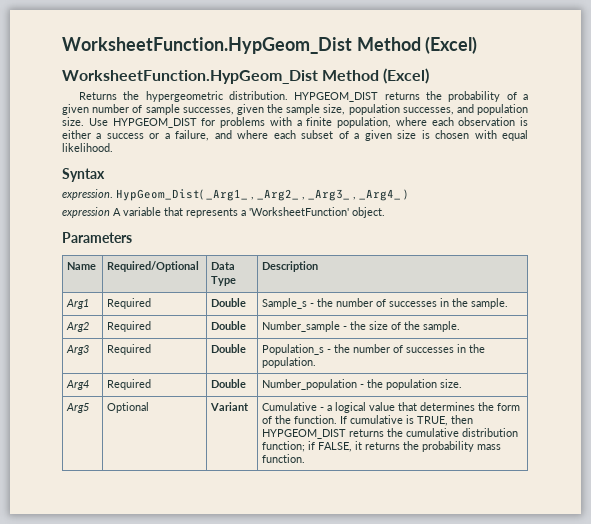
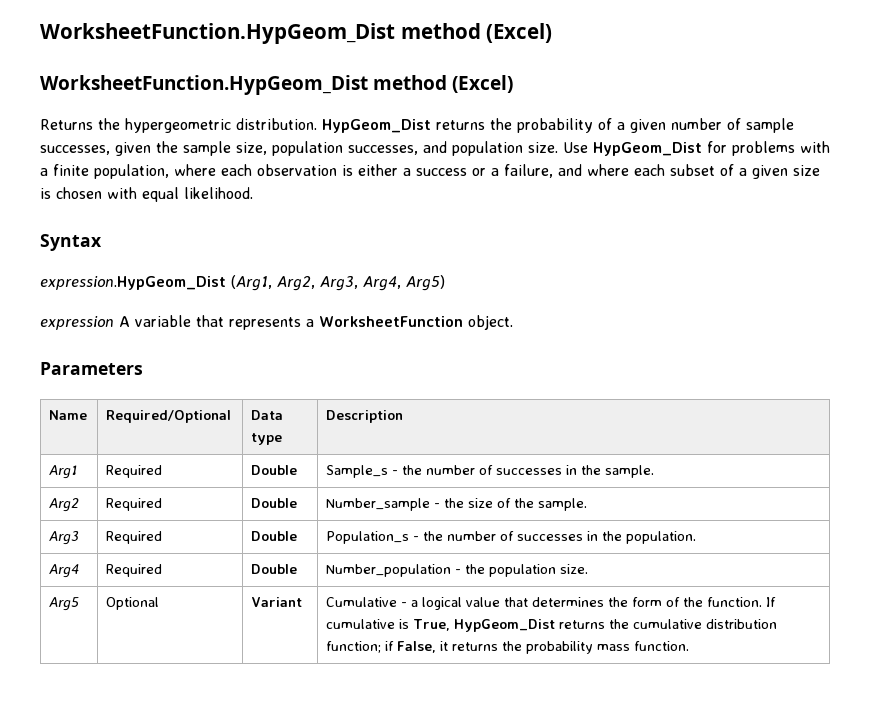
[62,37,421,54] WorksheetFunction.HypGeom_Dist Method -> [40,23,481,44] WorksheetFunction.HypGeom_Dist method
[322,70,380,81] Method -> [373,75,448,90] method
[294,92,379,102] HYPGEOM_DIST -> [322,119,431,133] HypGeom_Dist
[112,118,197,128] HYPGEOM_DIST -> [593,142,702,156] HypGeom_Dist
[62,189,407,201] expression. HypGeom_Dist( _Arg1_ , _Arg2_ , _Arg3_ , _Arg4_ ) -> [40,275,445,291] expression.HypGeom_Dist (Arg1, Arg2, Arg3, Arg4, Arg5)
[249,207,349,216] 'WorksheetFunction' -> [319,316,463,327] WorksheetFunction
[211,276,237,286] Type -> [251,433,283,445] type
[417,415,474,426] [262,429,347,439] TRUE, then HYPGEOM_DIST -> [413,619,556,632] True, HypGeom_Dist
[318,442,353,452] FALSE, -> [397,641,437,653] False,

